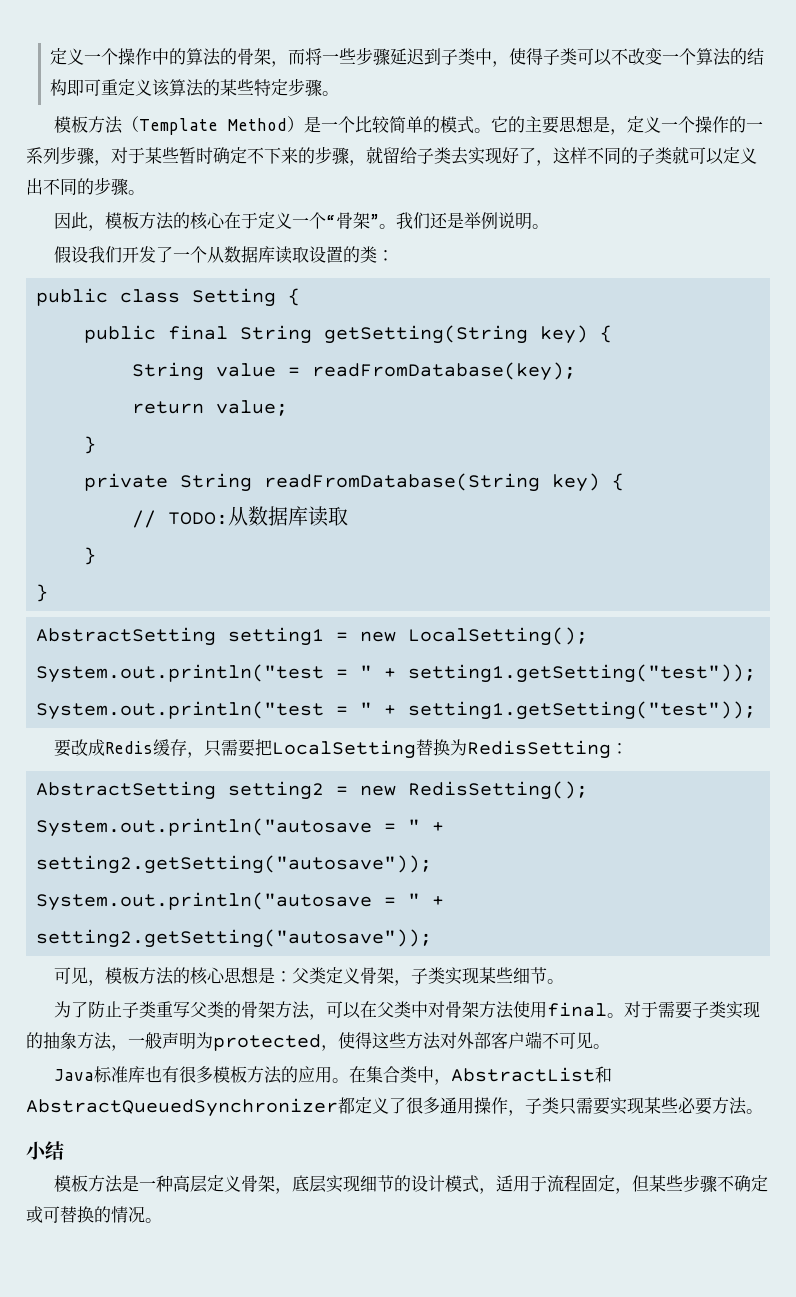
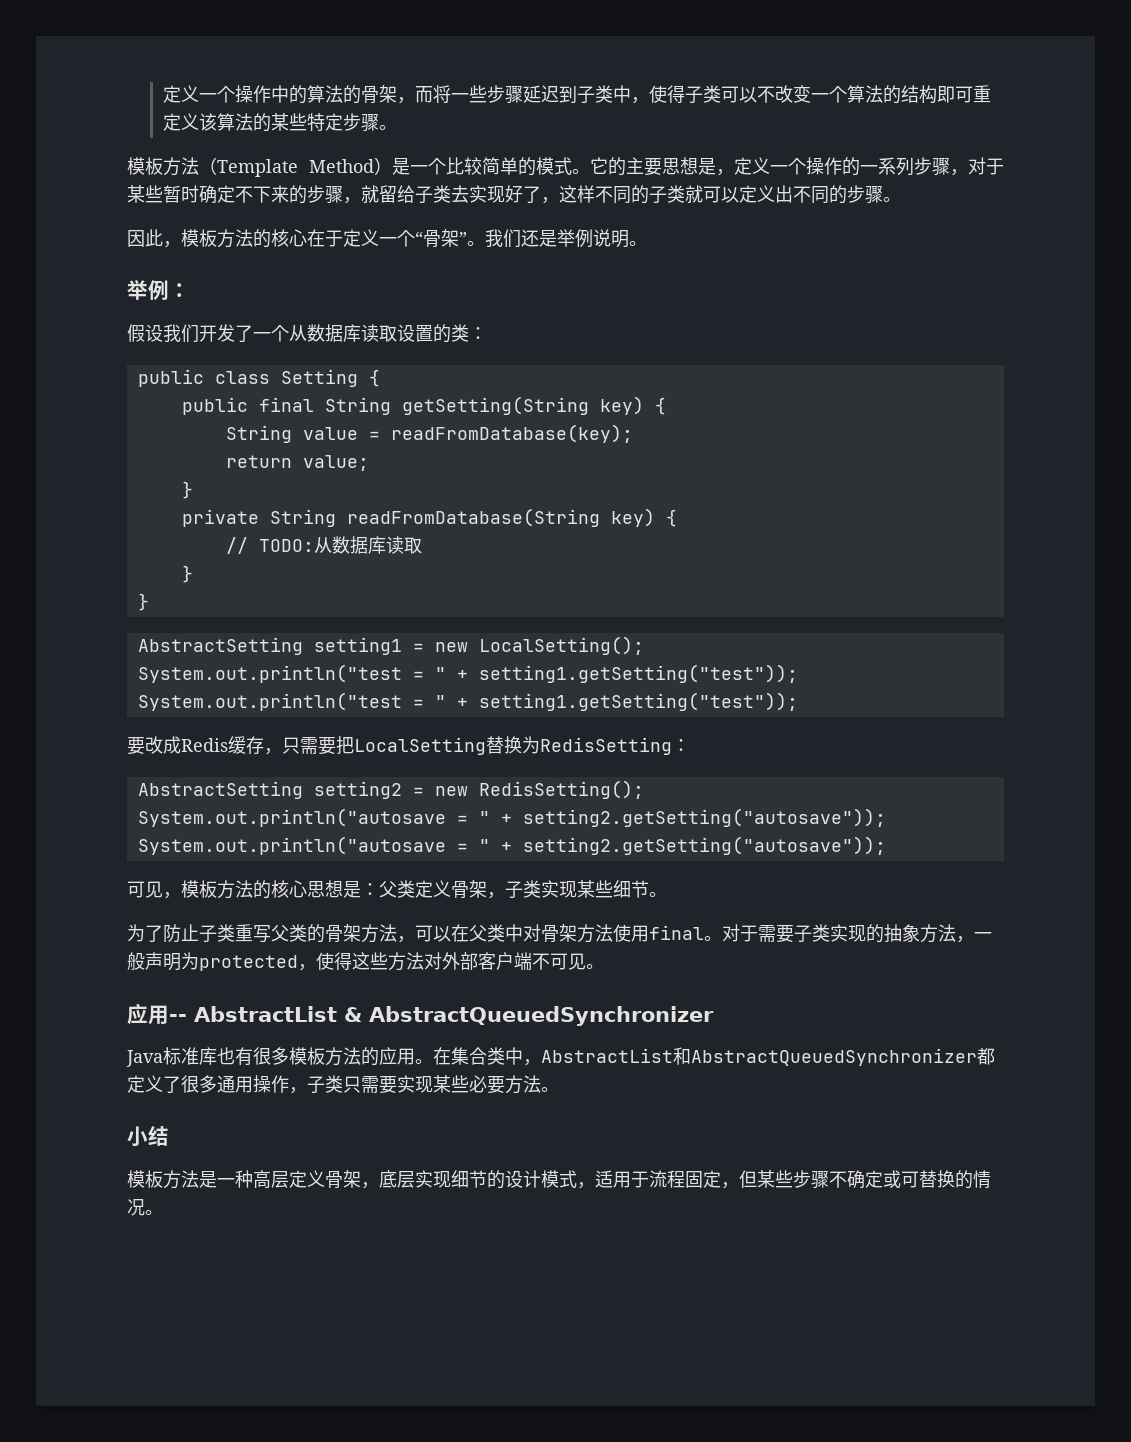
(549, 226) none -> [127,280,190,300] // 举例：
(610, 1046) none -> [127,1003,714,1026] // 应用-- AbstractList & AbstractQueuedSynchronizer

